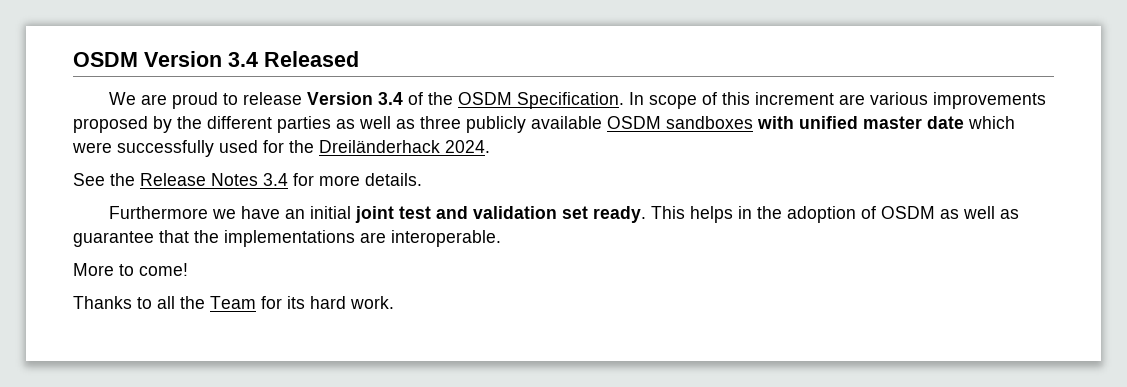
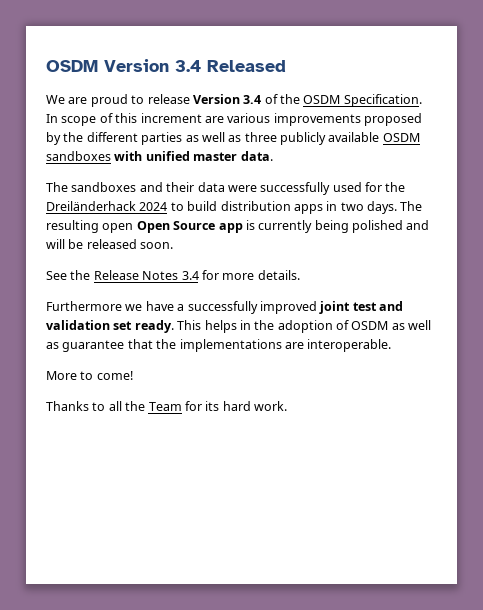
[927,116,1015,129] date which -> [240,151,273,161] [46,182,225,192] data. // The sandboxes and their data
[445,140,490,153] 2024. -> [139,201,423,214] [46,220,430,233] [46,239,174,249] 2024 to build distribution apps in two days. The resulting open Open Source app is currently being polished and will be released soon.
[285,206,352,219] an initial -> [177,301,317,314] a successfully improved

